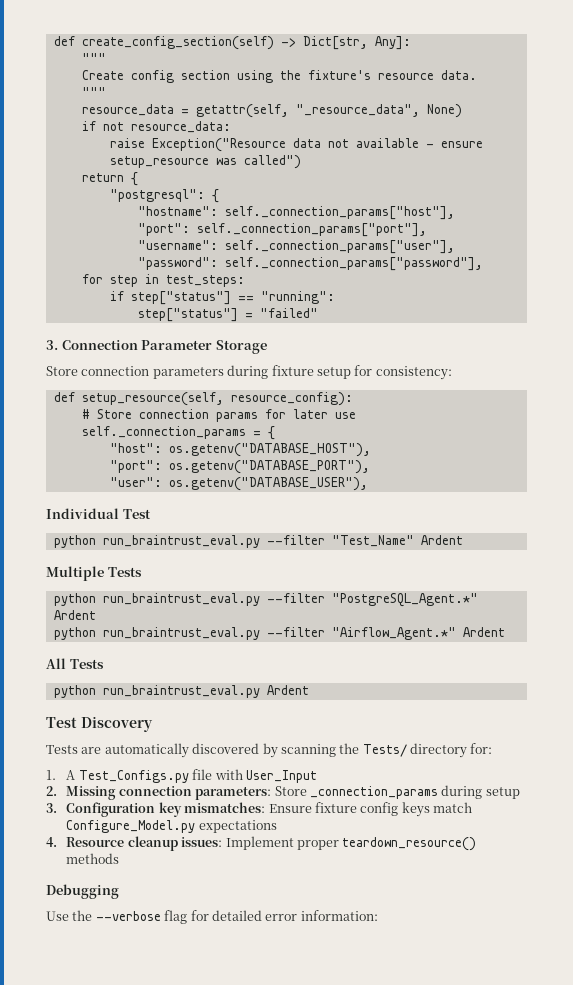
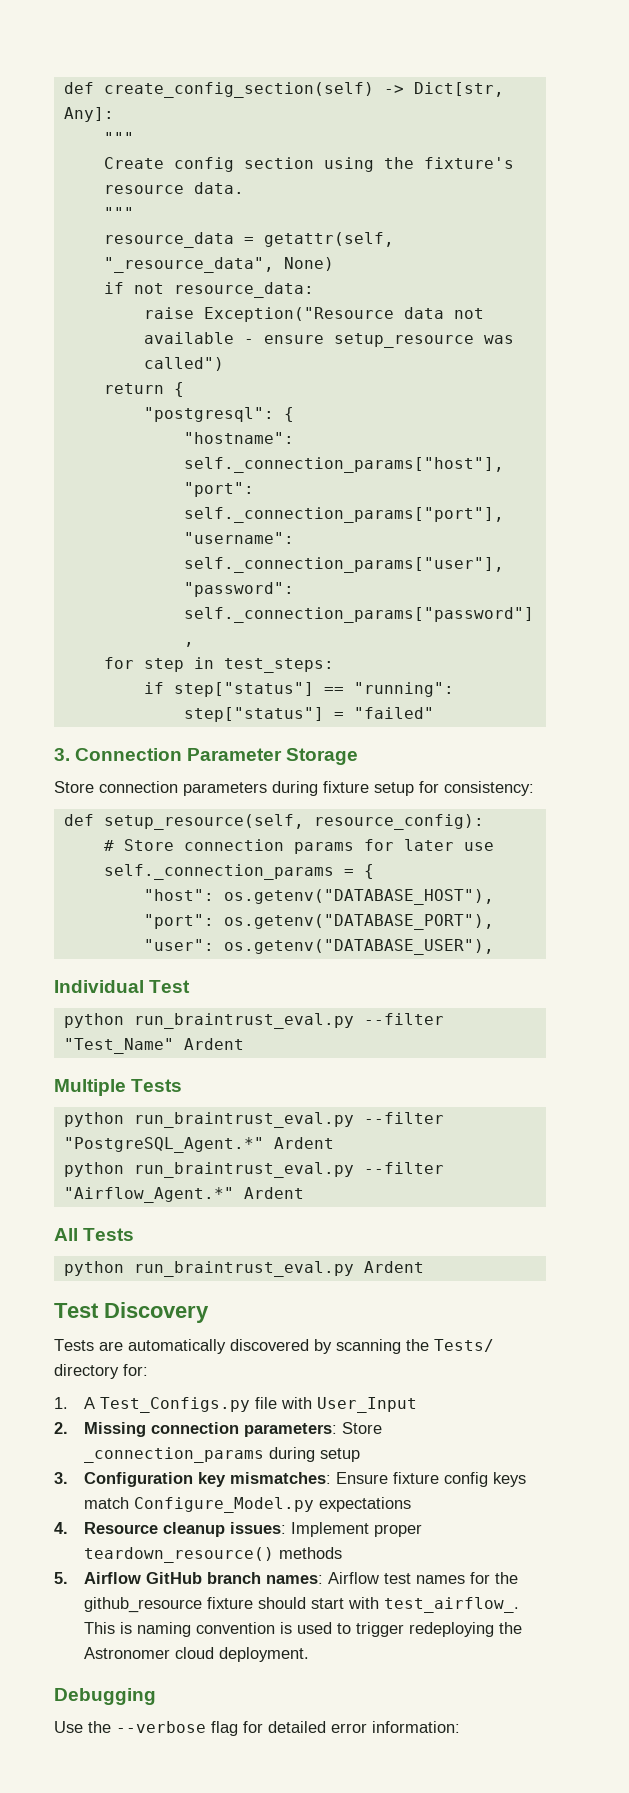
(120, 858) none -> [54,1572,518,1584] [83,1597,519,1613] [83,1622,522,1637] [83,1647,309,1662] // 5. Airflow GitHub branch names: Airflow test names for the github_resource fixture should start with test_airflow_. This is naming convention is used to trigger redeploying the Astronomer cloud deployment.

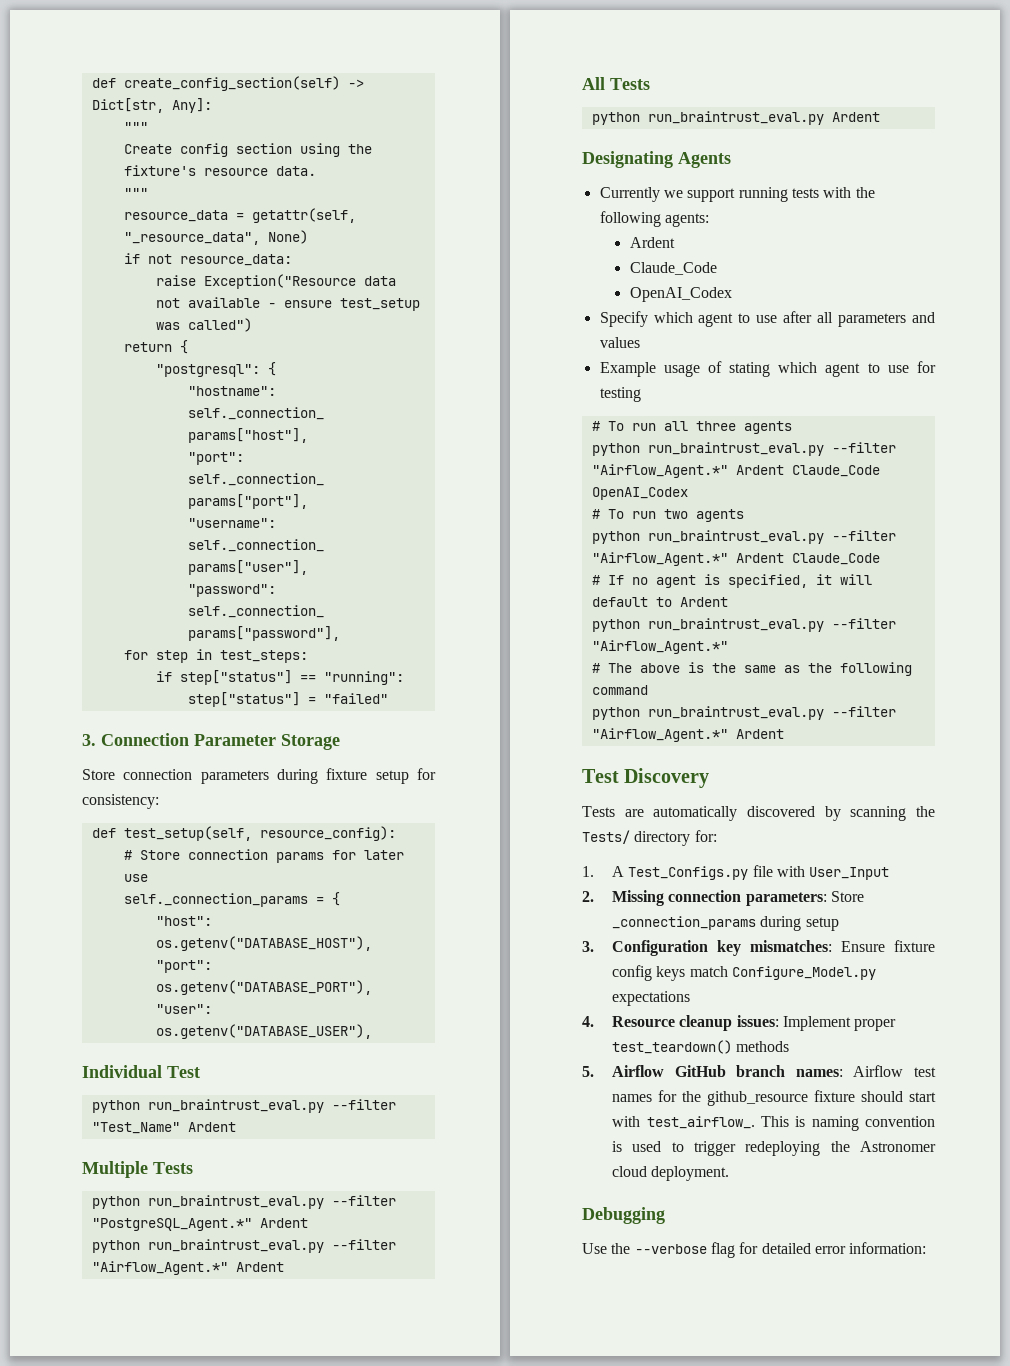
[333,333,474,348] setup_resource -> [339,298,420,311] test_setup
[103,814,304,830] setup_resource(self, -> [123,826,252,841] test_setup(self,
(424, 1267) none -> [582,151,731,168] [599,187,875,202] [599,211,709,227] [629,237,675,248] [629,262,717,275] [629,287,732,302] [599,311,935,327] [599,337,640,348] [599,361,936,377] [599,387,641,402] [591,421,792,434] [591,442,896,456] [591,464,880,478] [591,487,688,500] [591,509,744,522] [591,530,896,544] [591,552,880,566] [591,574,872,588] [591,597,728,607] [591,618,896,632] [591,640,728,654] [591,662,912,676] [591,685,648,695] [591,706,896,720] [591,728,784,742] // Designating Agents // Currently we support running tests with the following agents: // Ardent // Claude_Code // OpenAI_Codex // Specify which agent to use after all parameters and values // Example usage of stating which agent to use for testing // # To run all three agents // python run_braintrust_eval.py --filter "Airflow_Agent.*" Ardent Claude_Code OpenAI_Codex // # To run two agents // python run_braintrust_eval.py --filter "Airflow_Agent.*" Ardent Claude_Code // # If no agent is specified, it will default to Ardent // python run_braintrust_eval.py --filter "Airflow_Agent.*" // # The above is the same as the following command // python run_braintrust_eval.py --filter "Airflow_Agent.*" Ardent
[83,1547,274,1563] teardown_resource() -> [612,1040,733,1054] test_teardown()

